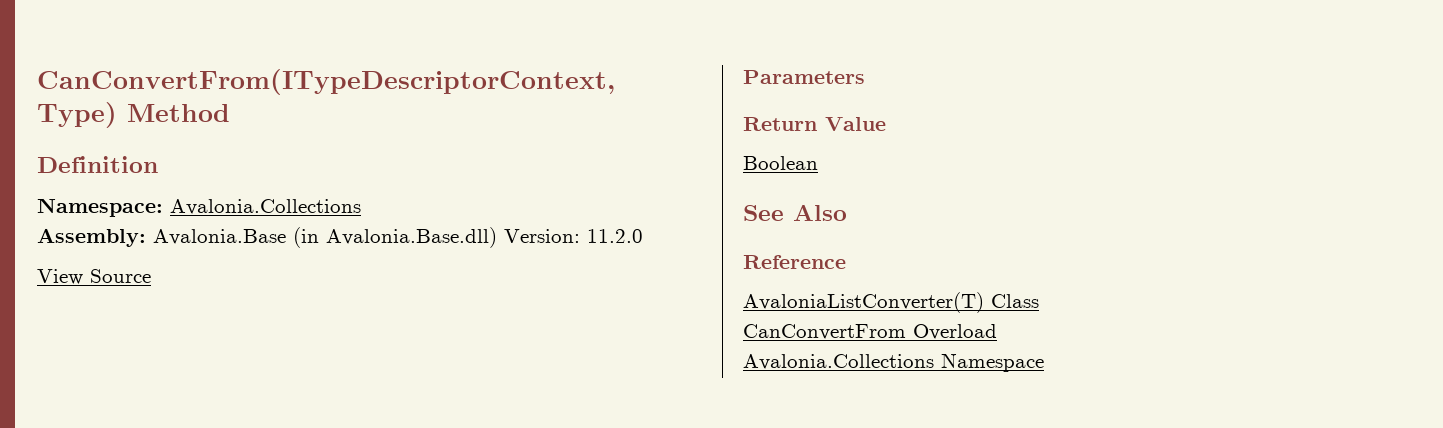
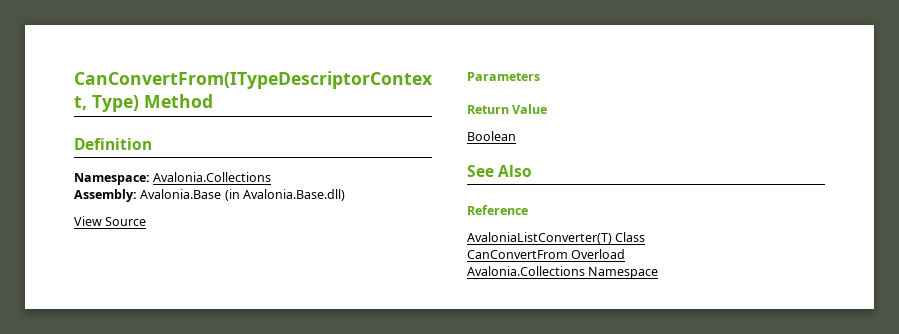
[504,229,643,243] Version: 11.2.0 -> (346, 195) none

